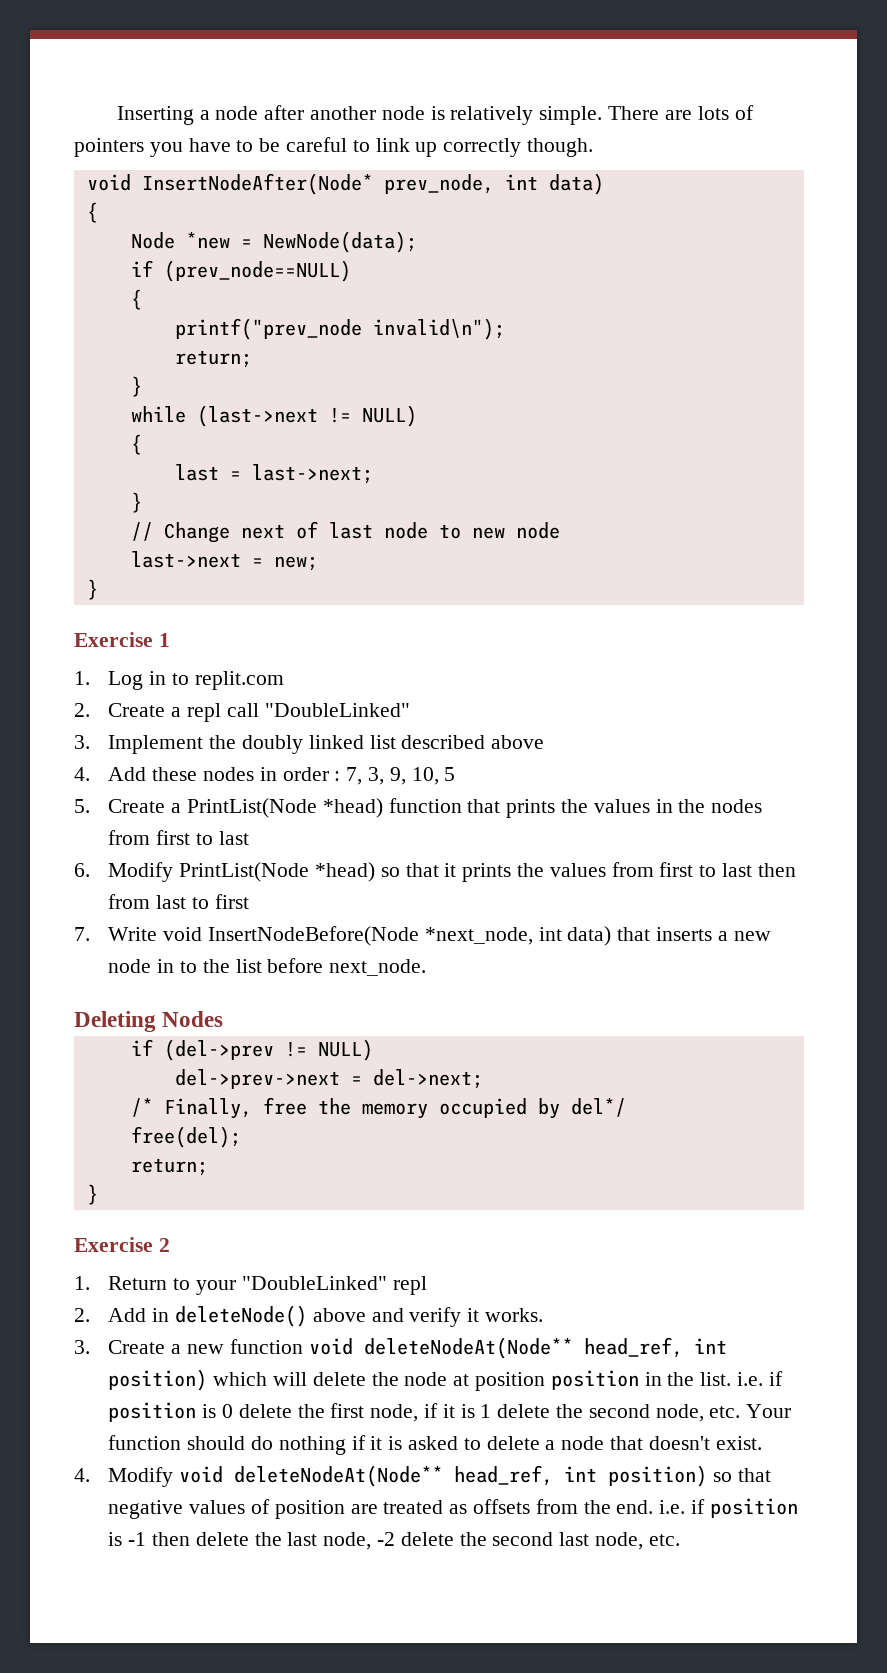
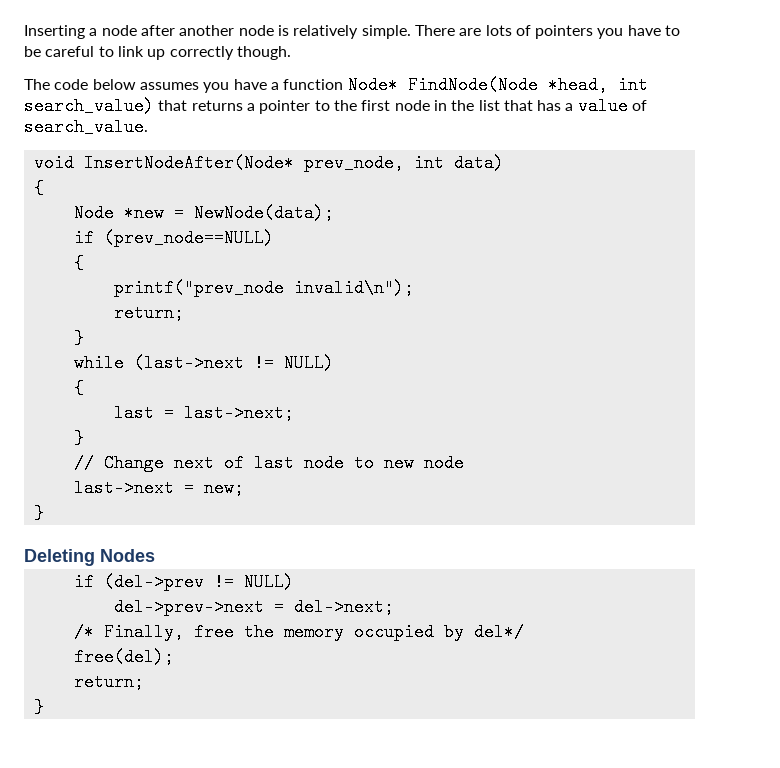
(594, 147) none -> [24,76,648,94] [24,97,648,115] [24,118,148,136] // The code below assumes you have a function Node* FindNode(Node *head, int search_value) that returns a pointer to the first node in the list that has a value of search_value.
[74,632,170,647] [74,671,284,690] [74,703,410,722] [74,735,545,754] [74,767,456,785] [74,798,763,818] [108,830,249,845] [74,862,796,882] [108,894,249,909] [74,926,771,946] [108,958,427,976] // Exercise 1 // 1. Log in to replit.com // 2. Create a repl call "DoubleLinked" // 3. Implement the doubly linked list described above // 4. Add these nodes in order : 7, 3, 9, 10, 5 // 5. Create a PrintList(Node *head) function that prints the values in the nodes from first to last // 6. Modify PrintList(Node *head) so that it prints the values from first to last then from last to first // 7. Write void InsertNodeBefore(Node *next_node, int data) that inserts a new node in to the list before next_node. -> (44, 513) none
[74,1237,170,1252] [74,1276,427,1295] [74,1305,543,1327] [74,1337,727,1359] [108,1369,783,1391] [108,1402,792,1422] [108,1435,762,1455] [74,1465,771,1487] [108,1498,798,1519] [108,1532,680,1550] // Exercise 2 // 1. Return to your "DoubleLinked" repl // 2. Add in deleteNode() above and verify it works. // 3. Create a new function void deleteNodeAt(Node** head_ref, int position) which will delete the node at position position in the list. i.e. if position is 0 delete the first node, if it is 1 delete the second node, etc. Your function should do nothing if it is asked to delete a node that doesn't exist. // 4. Modify void deleteNodeAt(Node** head_ref, int position) so that negative values of position are treated as offsets from the end. i.e. if position is -1 then delete the last node, -2 delete the second last node, etc. -> (44, 707) none

